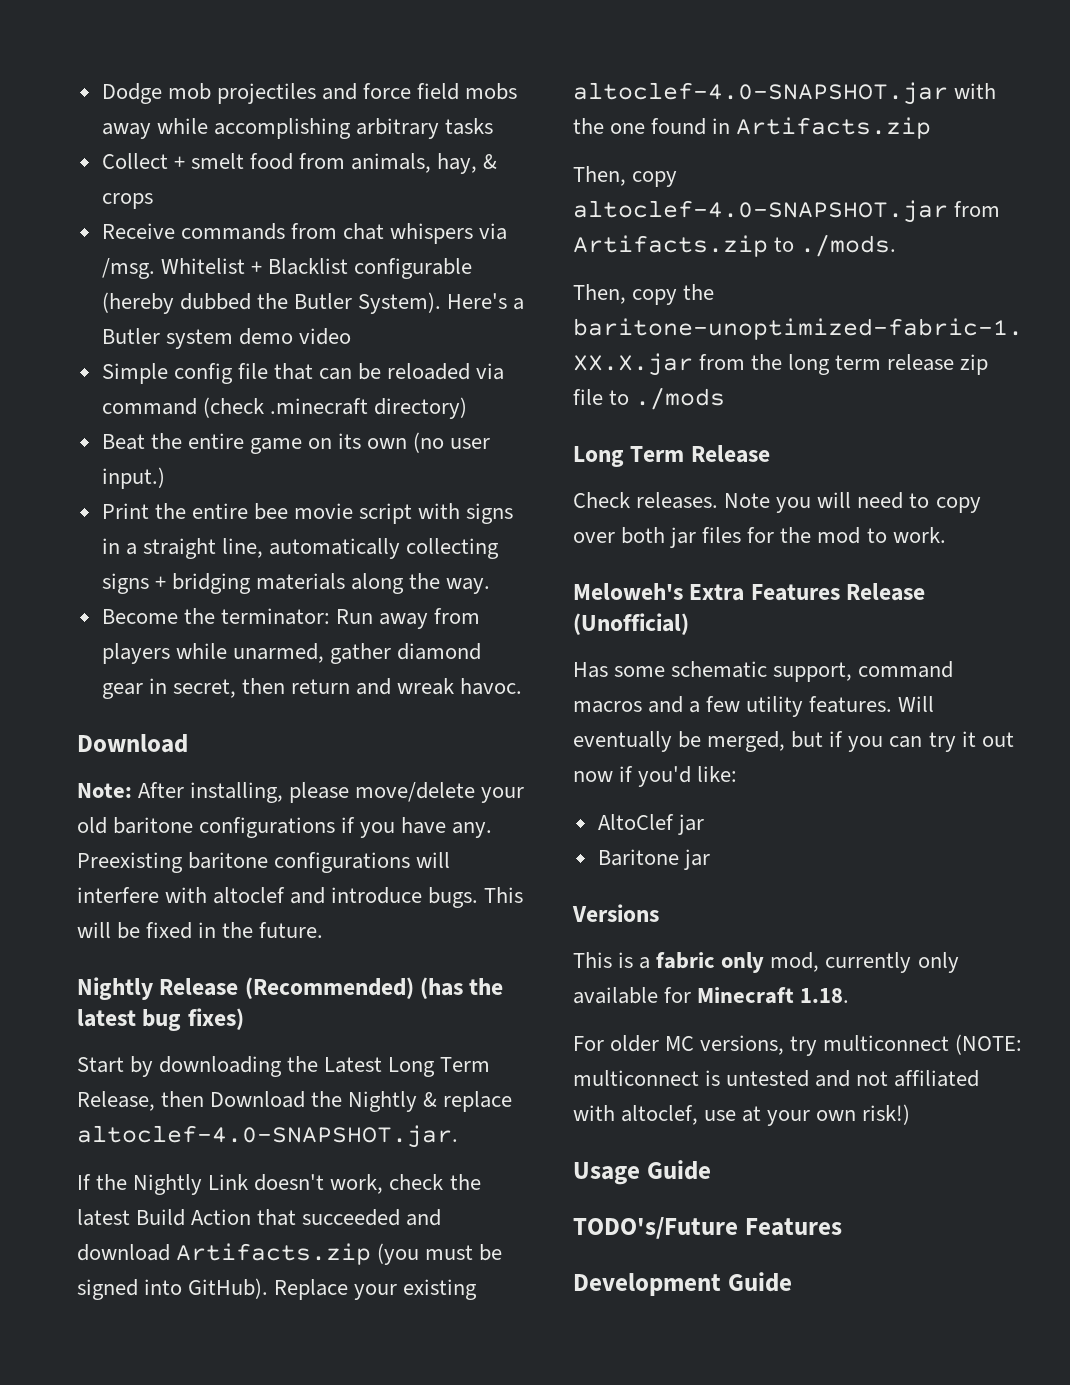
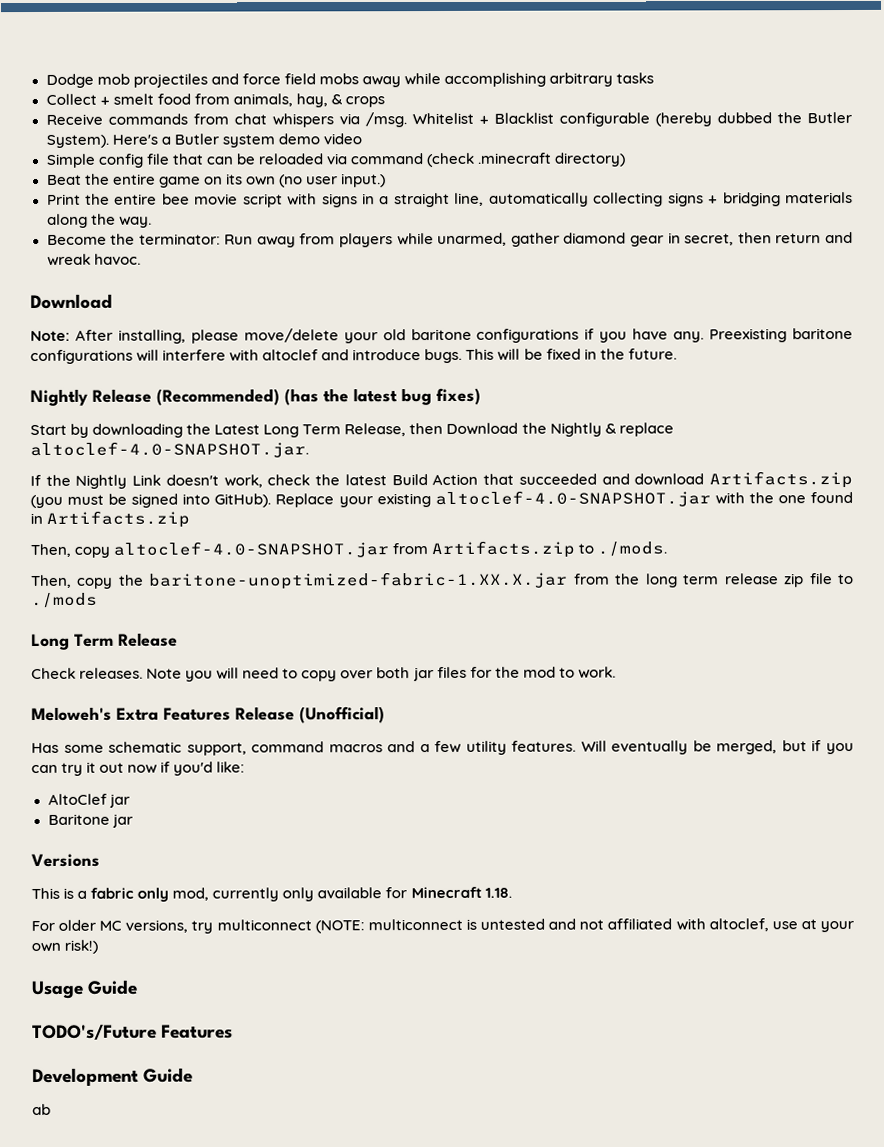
(792, 1282) none -> [32,1103,51,1116] // ab

